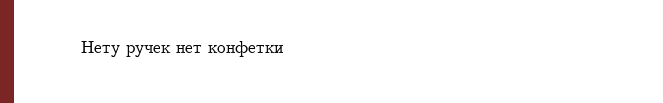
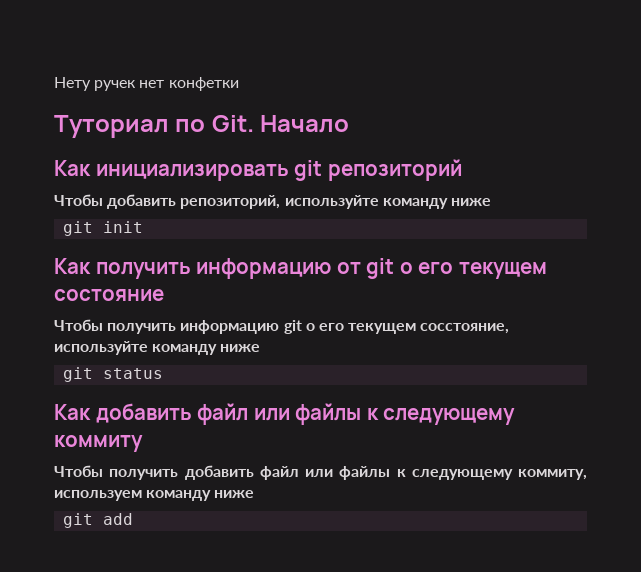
(283, 49) none -> [54,115,350,138] [54,159,462,181] [54,194,491,209] [63,221,144,236] [54,258,547,279] [54,289,164,301] [54,319,510,334] [54,341,261,355] [63,367,164,382] [54,403,516,425] [54,435,143,452] [54,465,587,480] [54,490,255,501] [63,513,134,528] // Туториал по Git. Начало // Как инициализировать git репозиторий // Чтобы добавить репозиторий, используйте команду ниже // git init // Как получить информацию от git о его текущем состояние // Чтобы получить информацию git о его текущем сосстояние, используйте команду ниже // git status // Как добавить файл или файлы к следующему коммиту // Чтобы получить добавить файл или файлы к следующему коммиту, используем команду ниже // git add

